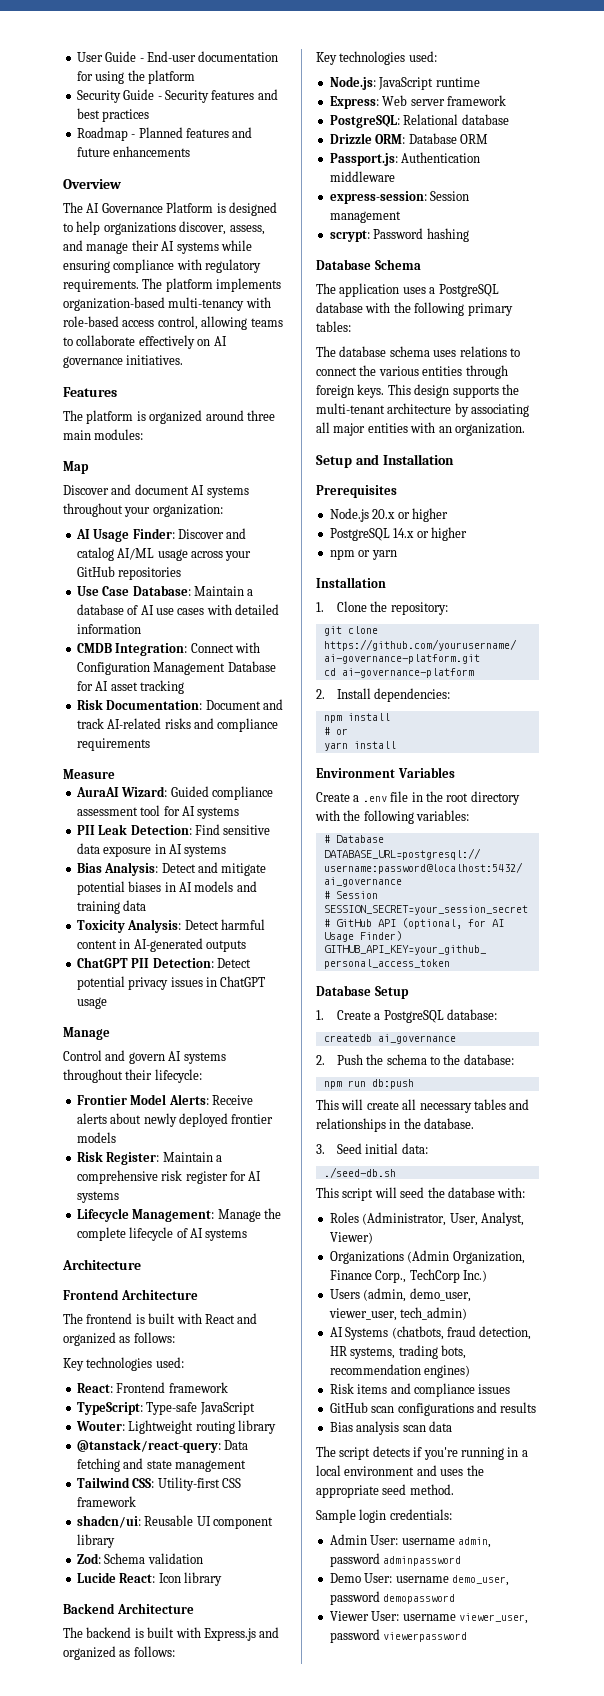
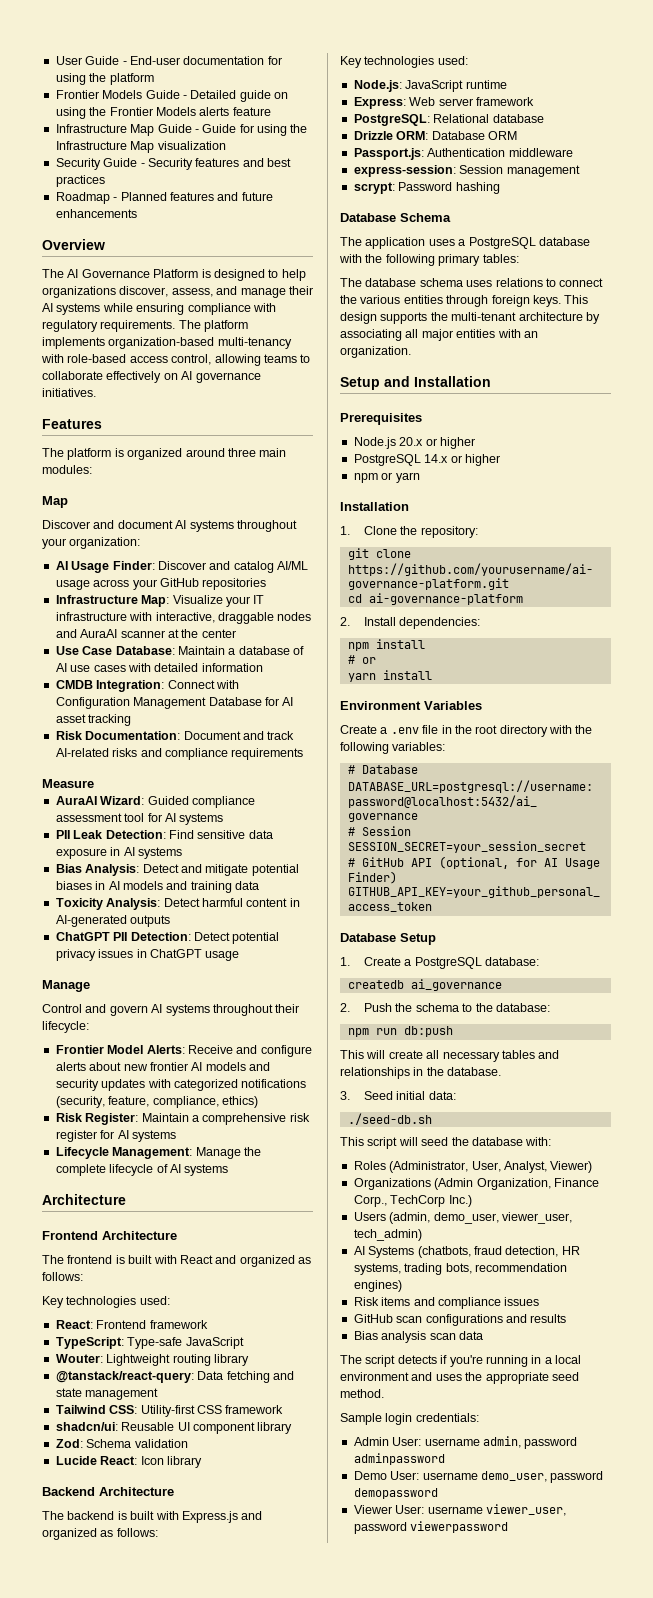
(195, 77) none -> [55,90,288,102] [55,107,271,119] [55,124,308,136] [55,141,226,153] // Frontier Models Guide - Detailed guide on using the Frontier Models alerts feature // Infrastructure Map Guide - Guide for using the Infrastructure Map visualization
(182, 573) none -> [55,595,265,607] [55,612,312,624] [55,629,236,638] // Infrastructure Map: Visualize your IT infrastructure with interactive, draggable nodes and AuraAI scanner at the center
[76,1113,274,1127] [76,1132,116,1143] alerts about newly deployed frontier models -> [236,1045,312,1057] [55,1062,270,1071] [55,1079,307,1091] [55,1096,258,1108] and configure alerts about new frontier AI models and security updates with categorized notifications (security, feature, compliance, ethics)

